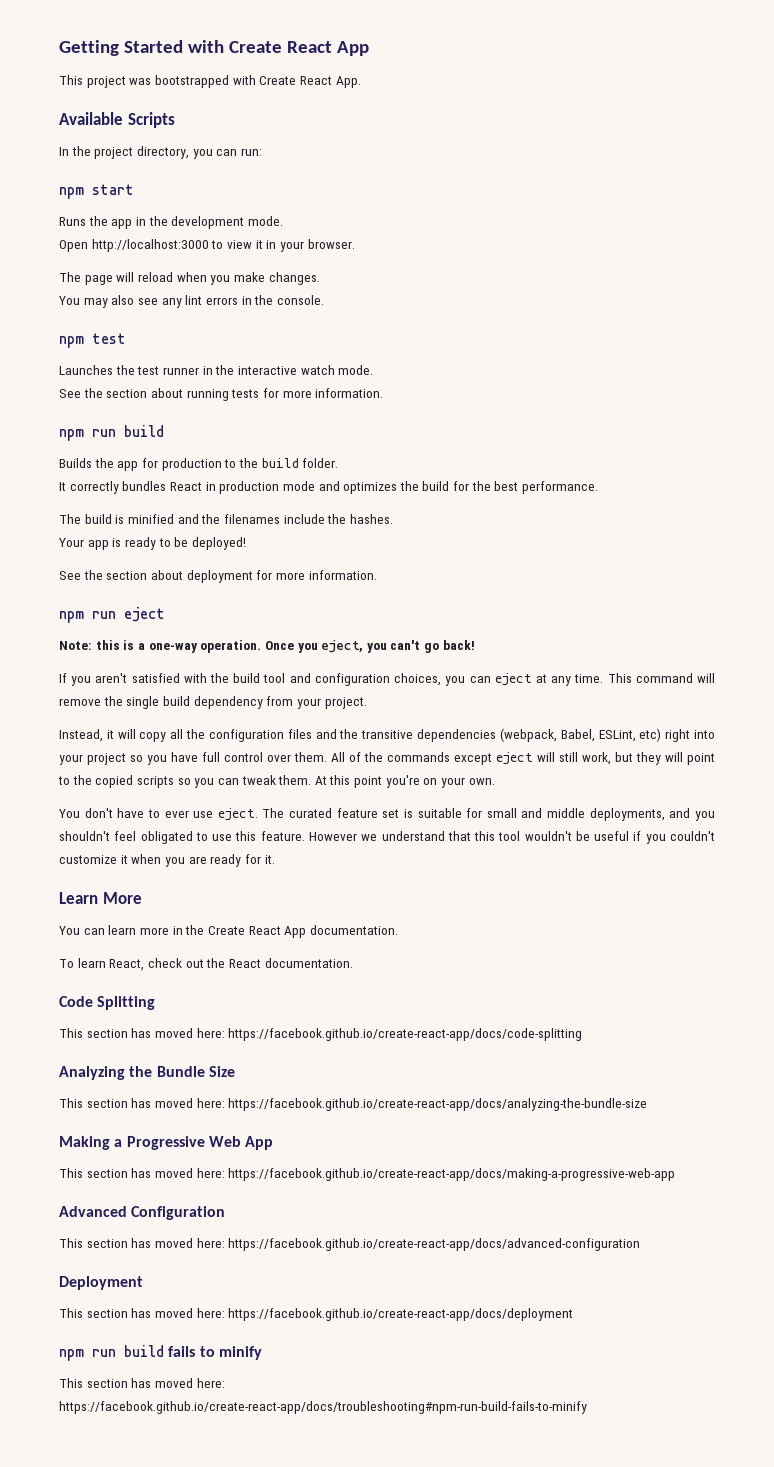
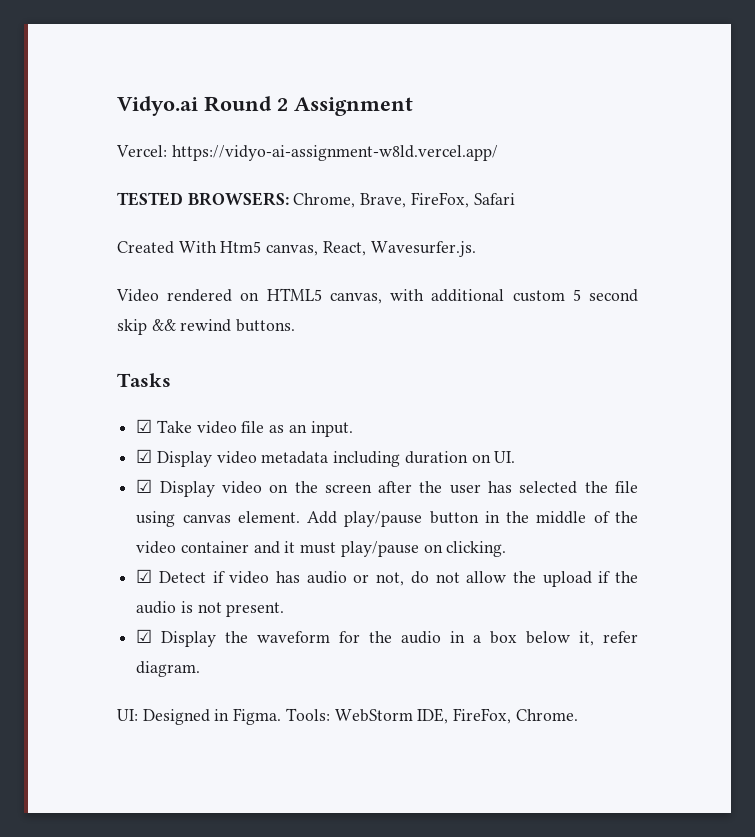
[59,40,369,56] [59,75,361,88] [59,112,175,128] [59,146,262,159] [59,184,134,199] [59,216,283,229] [59,239,355,252] [59,272,320,285] [59,295,324,308] [59,333,126,348] [59,365,374,375] [59,388,384,401] [59,425,164,441] [59,458,339,471] [59,481,599,494] [59,514,393,524] [59,537,246,550] [59,570,377,583] [59,607,165,623] [59,640,475,653] [59,673,716,686] [59,696,367,709] [59,728,716,742] [59,752,715,765] [58,775,495,788] [59,808,716,821] [59,831,716,844] [59,854,275,867] [59,892,142,904] [59,925,398,938] [59,958,353,971] [59,996,156,1010] [59,1028,583,1041] [59,1066,235,1080] [59,1098,648,1111] [59,1136,274,1150] [59,1168,676,1181] [59,1206,226,1220] [59,1238,641,1251] [59,1276,143,1290] [59,1308,574,1321] [59,1345,262,1361] [59,1378,225,1388] [59,1401,587,1414] Getting Started with Create React App // This project was bootstrapped with Create React App. // Available Scripts // In the project directory, you can run: // npm start // Runs the app in the development mode. // Open http://localhost:3000 to view it in your browser. // The page will reload when you make changes. // You may also see any lint errors in the console. // npm test // Launches the test runner in the interactive watch mode. // See the section about running tests for more information. // npm run build // Builds the app for production to the build folder. // It correctly bundles React in production mode and optimizes the build for the best performance. // The build is minified and the filenames include the hashes. // Your app is ready to be deployed! // See the section about deployment for more information. // npm run eject // Note: this is a one-way operation. Once you eject, you can't go back! // If you aren't satisfied with the build tool and configuration choices, you can eject at any time. This command will remove the single build dependency from your project. // Instead, it will copy all the configuration files and the transitive dependencies (webpack, Babel, ESLint, etc) right into your project so you have full control over them. All of the commands except eject will still work, but they will point to the copied scripts so you can tweak them. At this point you're on your own. // You don't have to ever use eject. The curated feature set is suitable for small and middle deployments, and you shouldn't feel obligated to use this feature. However we understand that this tool wouldn't be useful if you couldn't customize it when you are ready for it. // Learn More // You can learn more in the Create React App documentation. // To learn React, check out the React documentation. // Code Splitting // This section has moved here: https://facebook.github.io/create-react-app/docs/code-splitting // Analyzing the Bundle Size // This section has moved here: https://facebook.github.io/create-react-app/docs/analyzing-the-bundle-size // Making a Progressive Web App // This section has moved here: https://facebook.github.io/create-react-app/docs/making-a-progressive-web-app // Advanced Configuration // This section has moved here: https://facebook.github.io/create-react-app/docs/advanced-configuration // Deployment // This section has moved here: https://facebook.github.io/create-react-app/docs/deployment // npm run build fails to minify // This section has moved here: https://facebook.github.io/create-react-app/docs/troubleshooting#npm-run-build-fails-to-minify -> [117,96,413,116] [116,145,498,161] [117,192,515,208] [117,241,476,257] [116,288,638,304] [117,319,296,335] [117,373,171,387] [136,419,353,437] [136,449,516,467] [136,479,638,497] [136,511,638,527] [136,541,507,557] [136,569,638,587] [136,601,285,617] [136,629,639,647] [136,661,201,677] [117,708,578,725] Vidyo.ai Round 2 Assignment // Vercel: https://vidyo-ai-assignment-w8ld.vercel.app/ // TESTED BROWSERS: Chrome, Brave, FireFox, Safari // Created With Htm5 canvas, React, Wavesurfer.js. // Video rendered on HTML5 canvas, with additional custom 5 second skip && rewind buttons. // Tasks // ☑ Take video file as an input. // ☑ Display video metadata including duration on UI. // ☑ Display video on the screen after the user has selected the file using canvas element. Add play/pause button in the middle of the video container and it must play/pause on clicking. // ☑ Detect if video has audio or not, do not allow the upload if the audio is not present. // ☑ Display the waveform for the audio in a box below it, refer diagram. // UI: Designed in Figma. Tools: WebStorm IDE, FireFox, Chrome.

